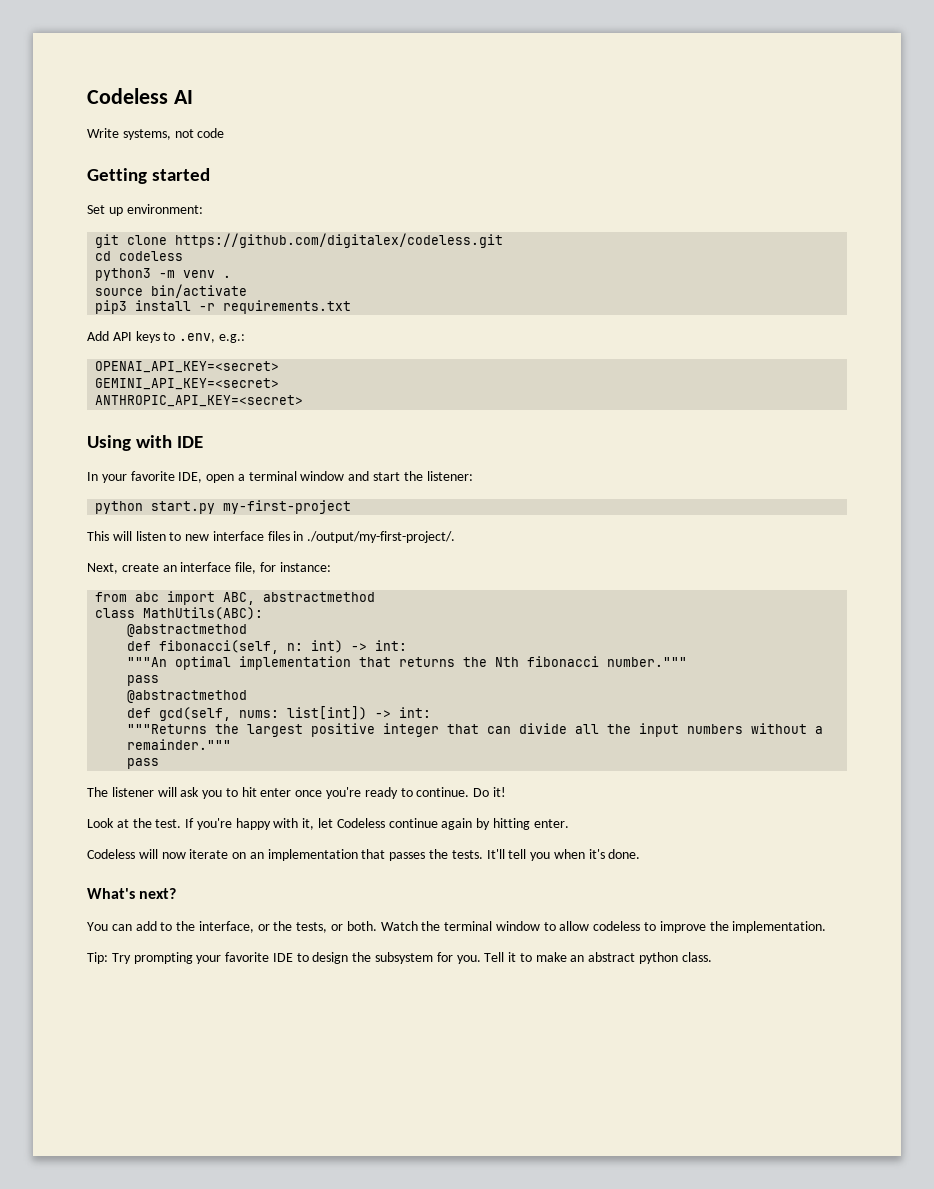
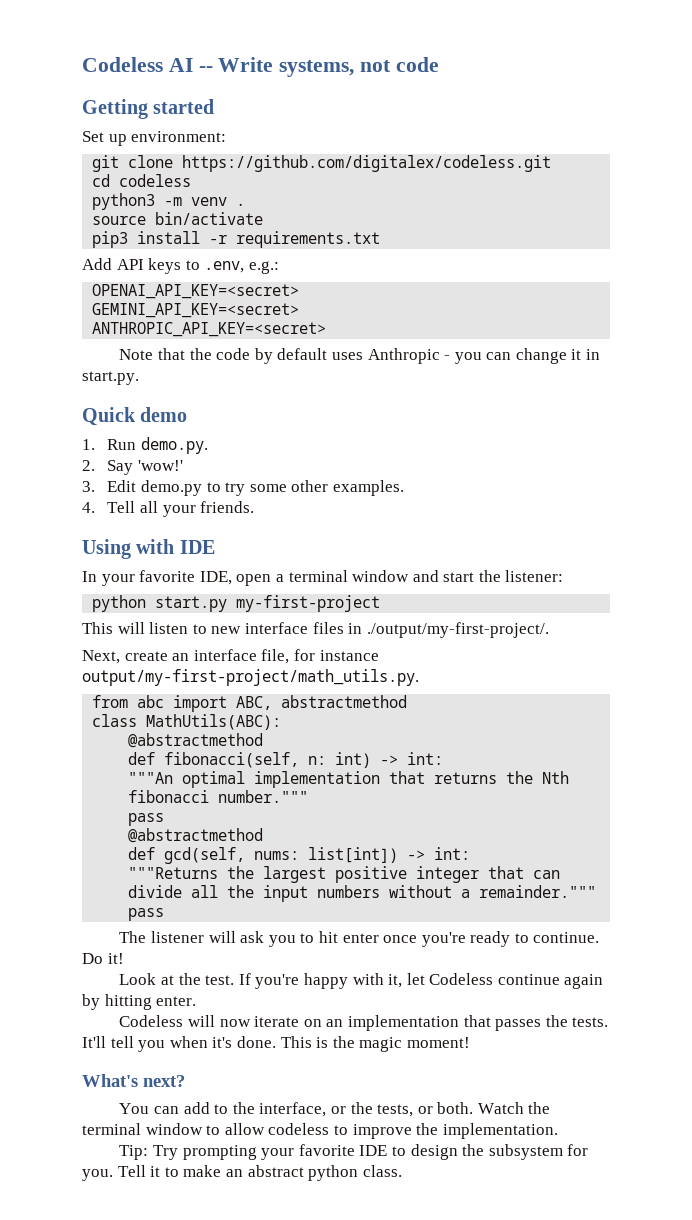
(193, 97) // -> [198,66,213,72] --
(304, 401) none -> [119,348,601,364] [82,371,139,385] [82,407,188,426] [82,437,208,454] [82,460,183,475] [82,480,404,496] [82,501,255,517] // Note that the code by default uses Anthropic - you can change it in start.py. // Quick demo // 1. Run demo.py. // 2. Say 'wow!' // 3. Edit demo.py to try some other examples. // 4. Tell all your friends.
[279,562,331,572] instance: -> [319,650,379,661] [82,669,419,686] instance output/my-first-project/math_utils.py.
(641, 854) none -> [280,1036,470,1052] This is the magic moment!

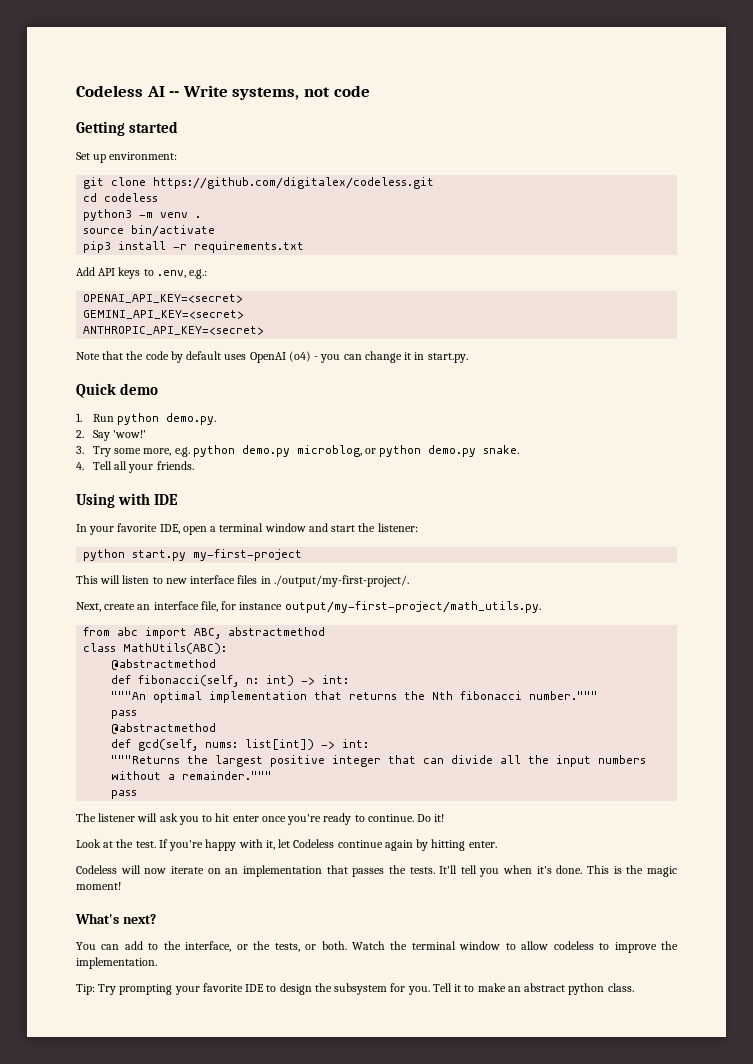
[367,348,440,364] Anthropic -> [249,351,311,363] OpenAI (o4)
(137, 444) none -> [117,413,160,425] python
[107,480,404,496] Edit demo.py to try some other examples. -> [93,445,520,457] Try some more, e.g. python demo.py microblog, or python demo.py snake.

